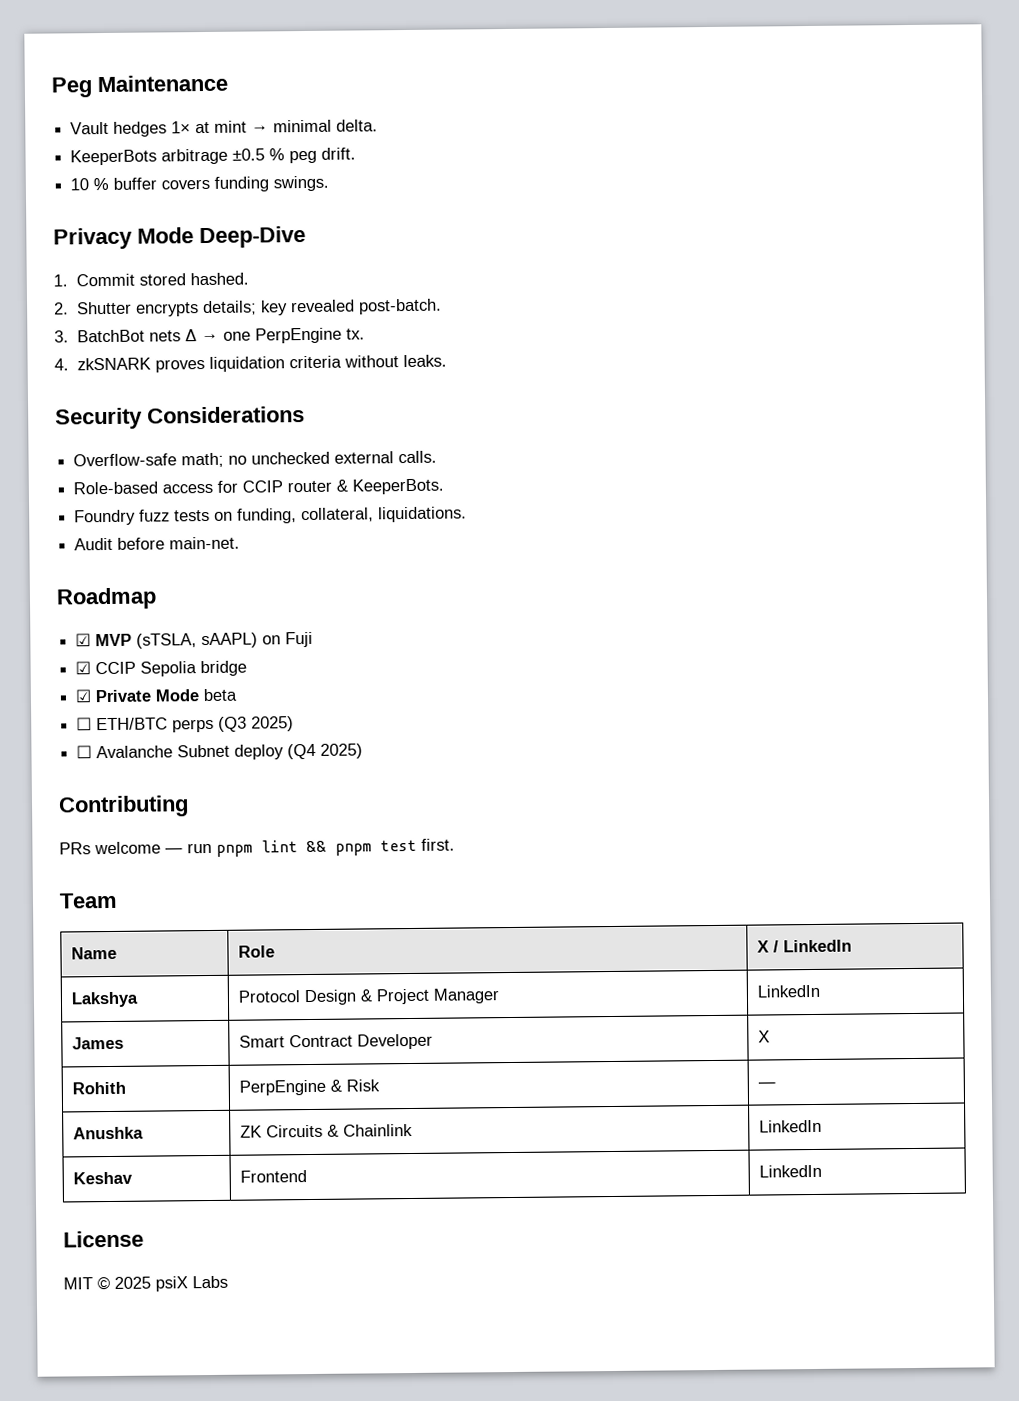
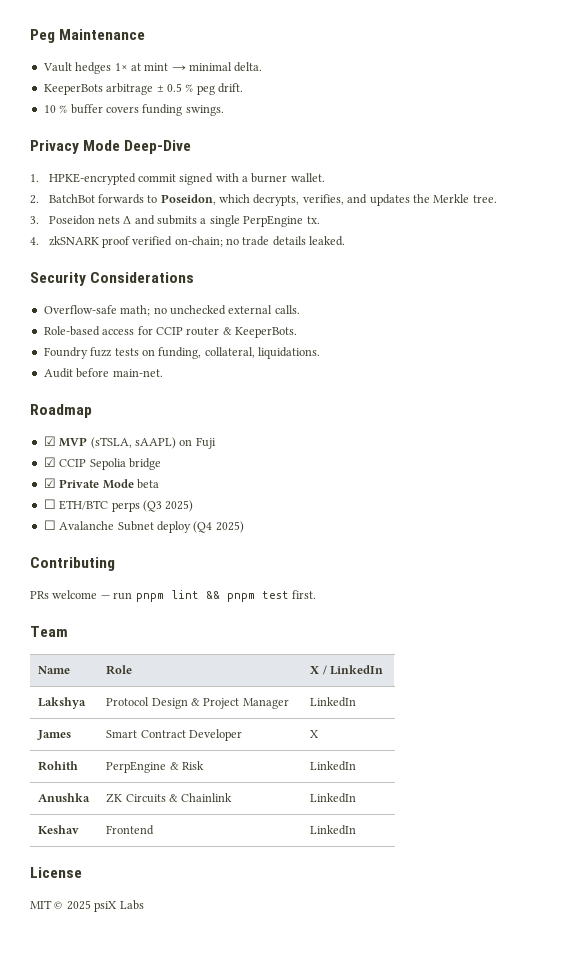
[232,148,266,161] ±0.5 -> [156,83,182,92] ± 0.5
[75,272,249,287] [54,298,442,317] [54,327,365,344] [54,354,447,373] Commit stored hashed. // 2. Shutter encrypts details; key revealed post-batch. // 3. BatchBot nets Δ → one PerpEngine tx. // 4. zkSNARK proves liquidation criteria without leaks. -> [48,173,325,185] [30,194,497,206] [30,215,320,227] [30,236,346,248] HPKE-encrypted commit signed with a burner wallet. // 2. BatchBot forwards to Poseidon, which decrypts, verifies, and updates the Merkle tree. // 3. Poseidon nets Δ and submits a single PerpEngine tx. // 4. zkSNARK proof verified on-chain; no trade details leaked.
[758,1082,777,1088] — -> [310,761,357,771] LinkedIn

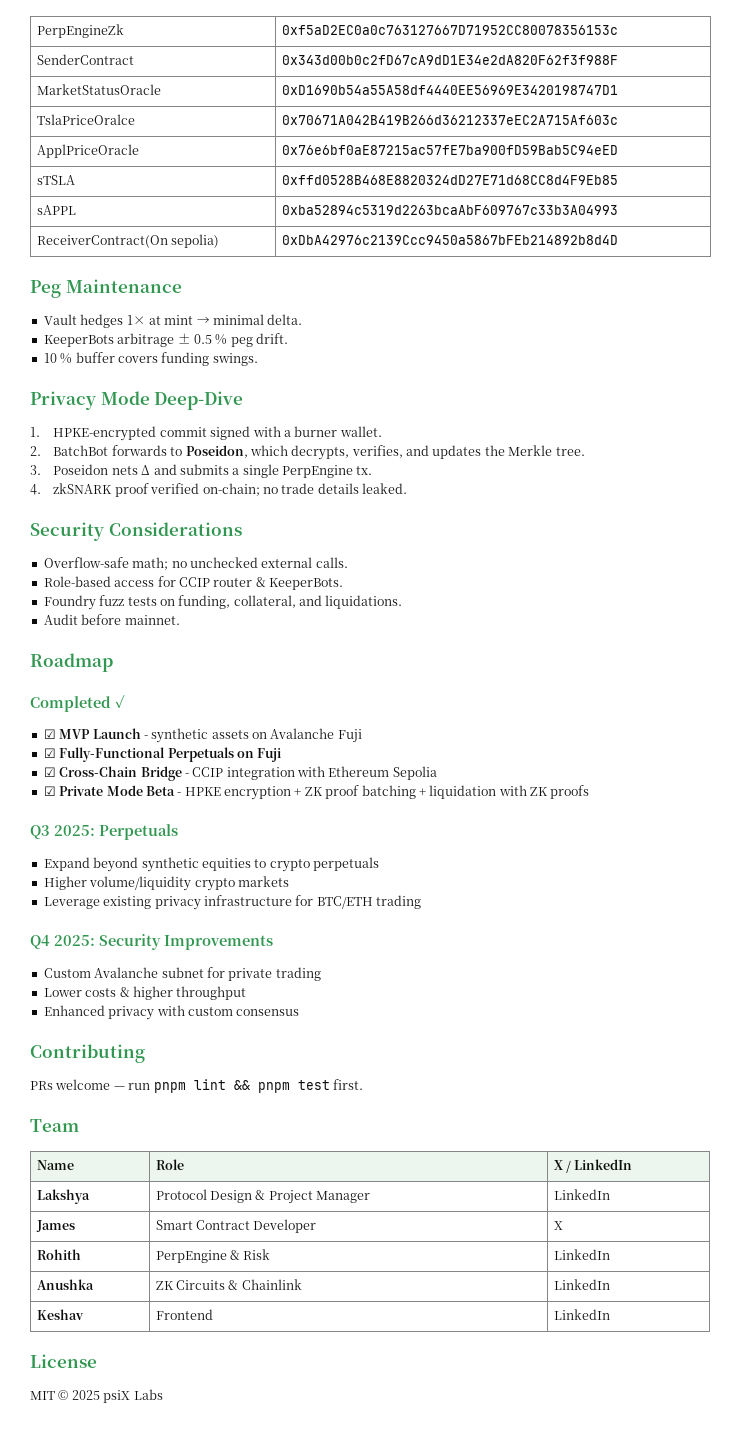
(30, 36) none -> [36,24,124,38] [281,25,618,35] [36,54,134,65] [281,55,618,65] [36,84,161,95] [281,85,618,95] [36,114,135,125] [281,115,618,125] [36,144,139,158] [281,145,618,155] [36,175,75,185] [281,175,618,185] [36,205,76,215] [281,205,618,215] [36,234,219,248] [281,235,618,245] PerpEngineZk | 0xf5aD2EC0a0c763127667D71952CC80078356153c // SenderContract | 0x343d00b0c2fD67cA9dD1E34e2dA820F62f3f988F // MarketStatusOracle | 0xD1690b54a55A58df4440EE56969E3420198747D1 // TslaPriceOralce | 0x70671A042B419B266d36212337eEC2A715Af603c // ApplPriceOracle | 0x76e6bf0aE87215ac57fE7ba900fD59Bab5C94eED // sTSLA | 0xffd0528B468E8820324dD27E71d68CC8d4F9Eb85 // sAPPL | 0xba52894c5319d2263bcaAbF609767c33b3A04993 // ReceiverContract(On sepolia) | 0xDbA42976c2139Ccc9450a5867bFEb214892b8d4D //
(255, 352) none -> [299,595,322,606] and
[112,369,163,377] main-net. -> [124,615,180,625] mainnet.
(92, 411) none -> [30,694,125,712] // Completed ✓
[90,437,216,449] [43,457,87,467] (sTSLA, sAAPL) on Fuji // ☑ CCIP -> [92,728,362,743] [43,747,282,762] [43,766,390,781] Launch - synthetic assets on Avalanche Fuji // ☑ Fully-Functional Perpetuals on Fuji // ☑ Cross-Chain Bridge - CCIP integration with Ethereum
[128,458,161,470] bridge -> (437, 773) none
[136,479,159,489] [43,499,194,512] [43,520,244,533] beta // ☐ ETH/BTC perps (Q3 2025) // ☐ Avalanche Subnet deploy (Q4 2025) -> [145,785,590,800] [30,824,178,840] [43,857,379,872] [43,876,289,891] [43,895,421,910] [30,934,273,950] [43,967,321,981] [43,986,247,1000] [43,1005,300,1020] Beta - HPKE encryption + ZK proof batching + liquidation with ZK proofs // Q3 2025: Perpetuals // Expand beyond synthetic equities to crypto perpetuals // Higher volume/liquidity crypto markets // Leverage existing privacy infrastructure for BTC/ETH trading // Q4 2025: Security Improvements // Custom Avalanche subnet for private trading // Lower costs & higher throughput // Enhanced privacy with custom consensus

